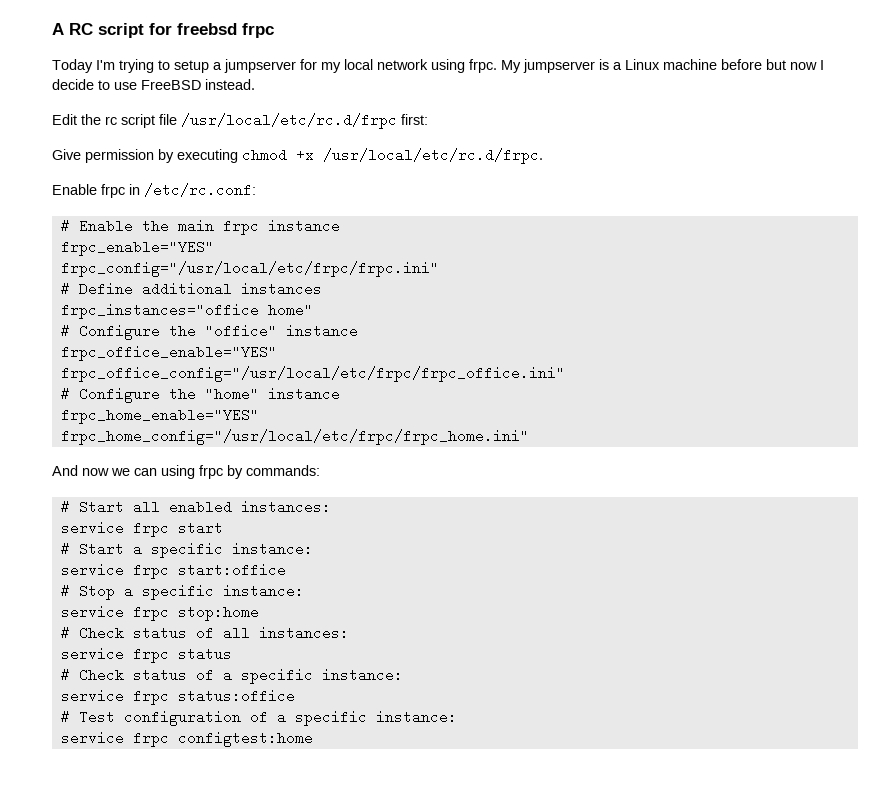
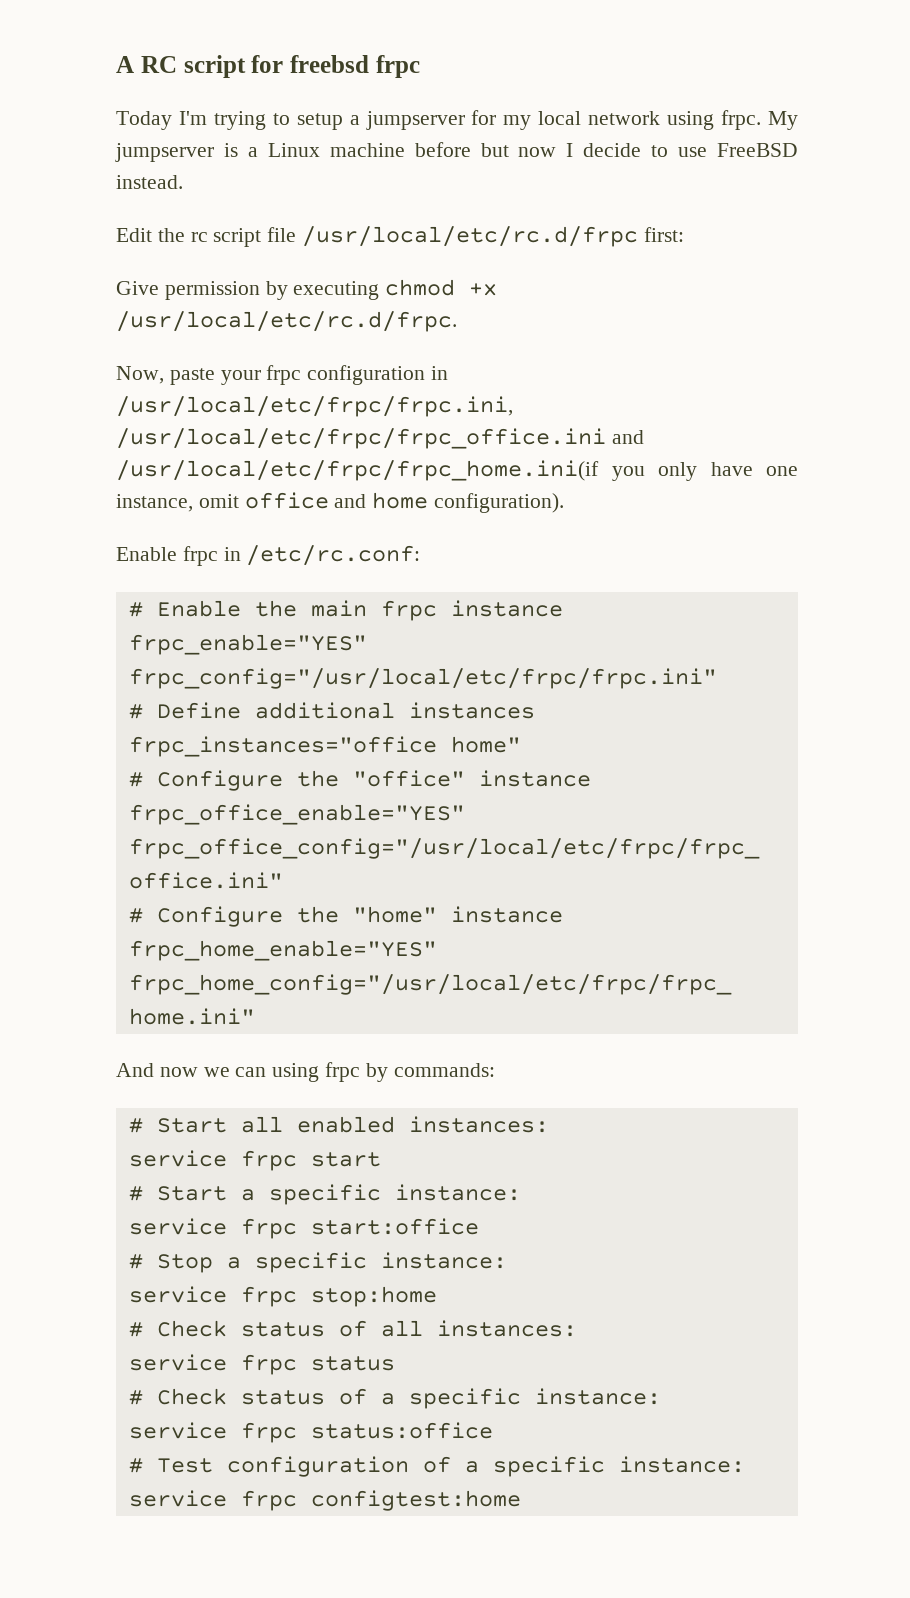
(543, 156) none -> [116,365,449,385] [116,396,513,417] [116,428,644,449] [116,460,798,481] [116,492,565,513] // Now, paste your frpc configuration in /usr/local/etc/frpc/frpc.ini, /usr/local/etc/frpc/frpc_office.ini and /usr/local/etc/frpc/frpc_home.ini(if you only have one instance, omit office and home configuration).

